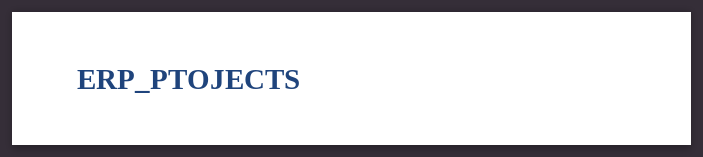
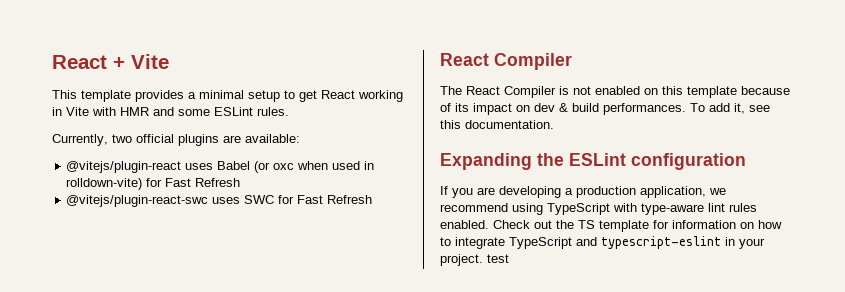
[77,70,300,93] ERP_PTOJECTS -> [52,54,169,69] [52,90,403,102] [52,107,289,116] [52,134,300,146] [66,161,375,173] [66,178,241,190] [66,195,373,207] [440,53,572,70] [440,86,790,98] [440,103,770,115] [440,120,554,129] [440,153,746,170] [440,186,726,198] [440,203,757,215] [440,220,782,232] [440,236,765,249] [440,254,509,266] React + Vite // This template provides a minimal setup to get React working in Vite with HMR and some ESLint rules. // Currently, two official plugins are available: // @vitejs/plugin-react uses Babel (or oxc when used in rolldown-vite) for Fast Refresh // @vitejs/plugin-react-swc uses SWC for Fast Refresh // React Compiler // The React Compiler is not enabled on this template because of its impact on dev & build performances. To add it, see this documentation. // Expanding the ESLint configuration // If you are developing a production application, we recommend using TypeScript with type-aware lint rules enabled. Check out the TS template for information on how to integrate TypeScript and typescript-eslint in your project. test

